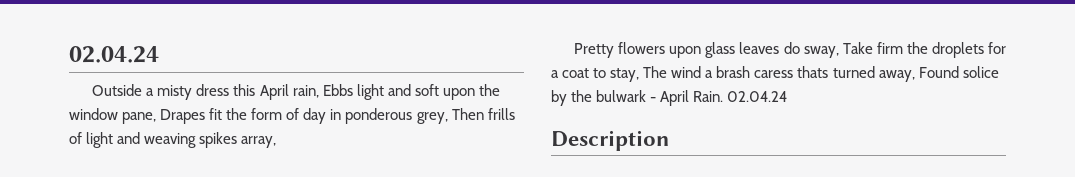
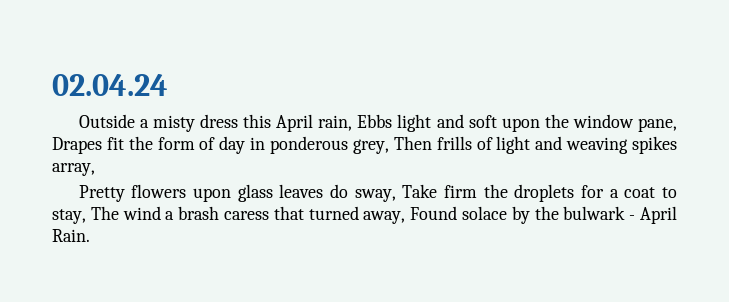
[797,66,829,78] thats -> [273,206,304,220] that
[962,66,999,78] solice -> [462,206,508,220] solace
[727,91,788,102] [551,130,670,151] 02.04.24 // Description -> (90, 235) none

